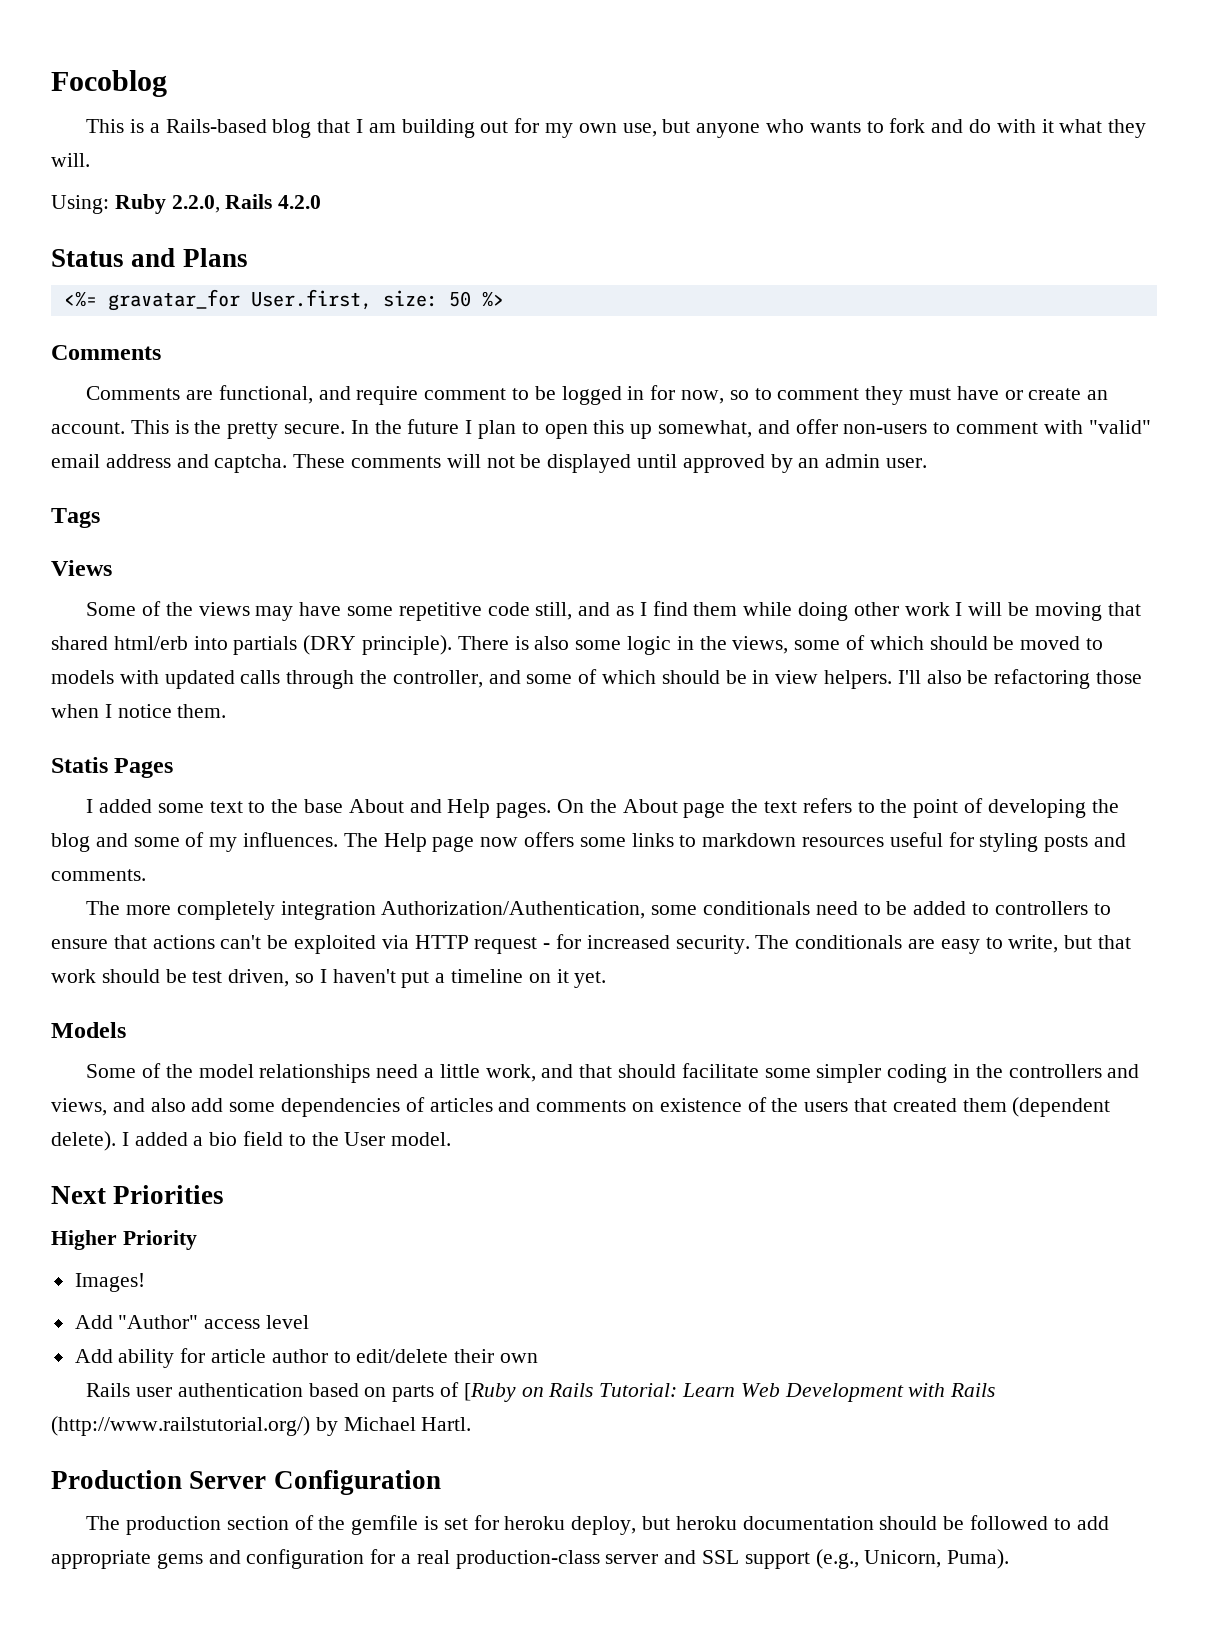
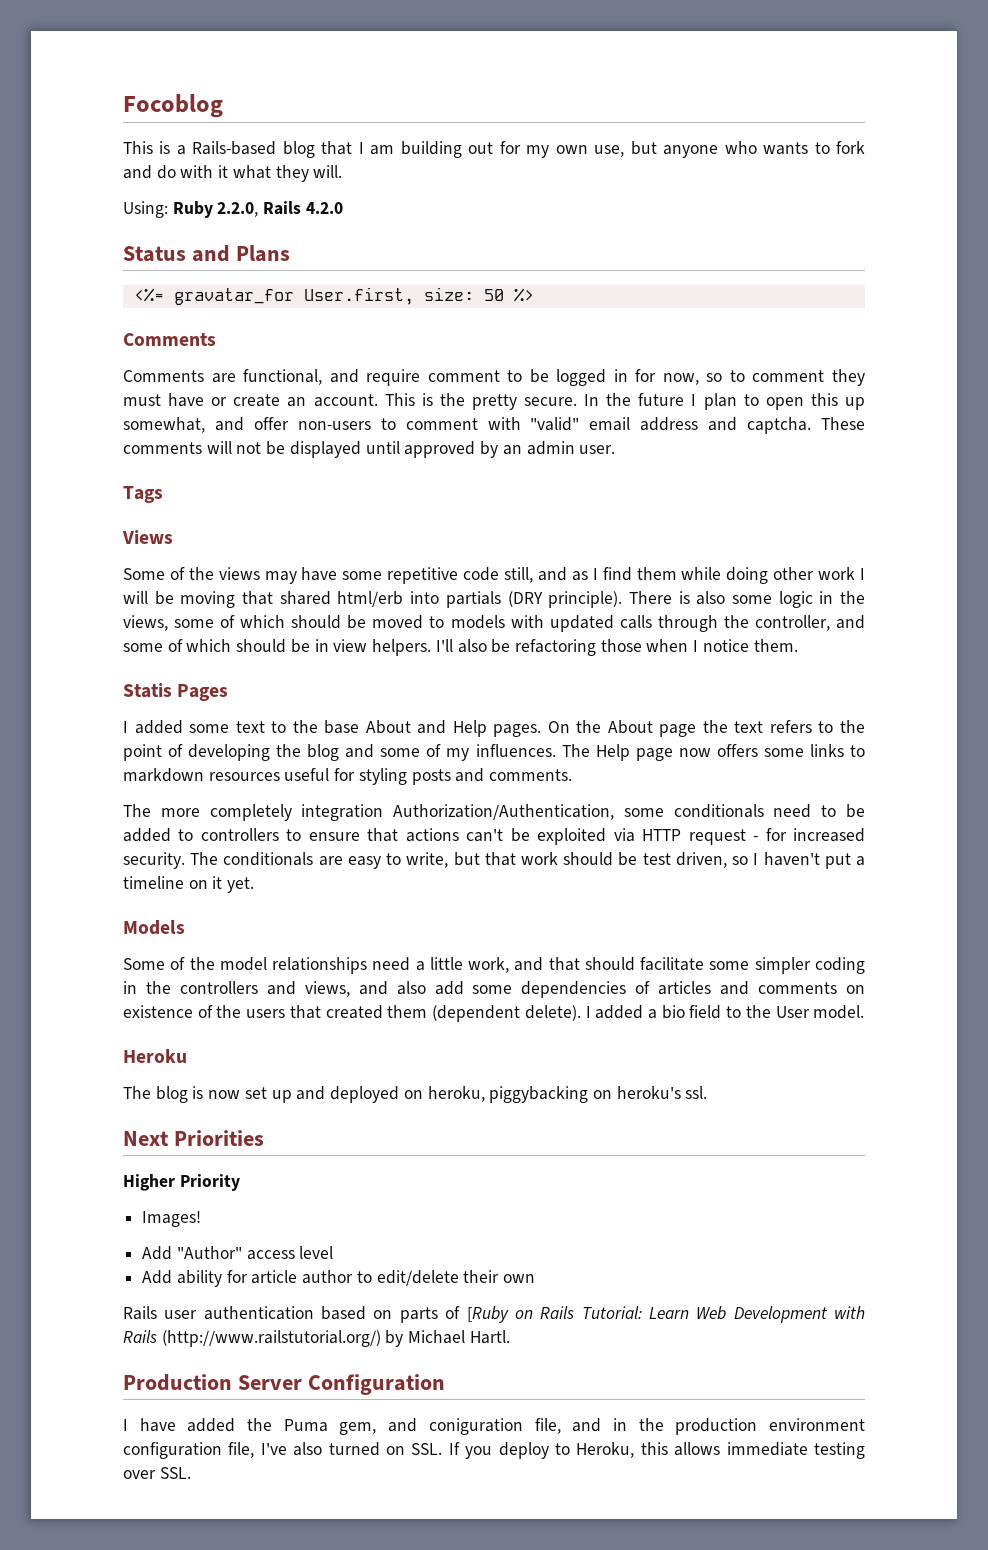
(452, 1139) none -> [123,1049,187,1063] [123,1086,708,1103] // Heroku // The blog is now set up and deployed on heroku, piggybacking on heroku's ssl.
[86,1515,1109,1535] [51,1549,1010,1569] The production section of the gemfile is set for heroku deploy, but heroku documentation should be followed to add appropriate gems and configuration for a real production-class server and SSL support (e.g., Unicorn, Puma). -> [123,1418,866,1435] [123,1442,865,1459] [123,1467,191,1479] I have added the Puma gem, and coniguration file, and in the production environment configuration file, I've also turned on SSL. If you deploy to Heroku, this allows immediate testing over SSL.

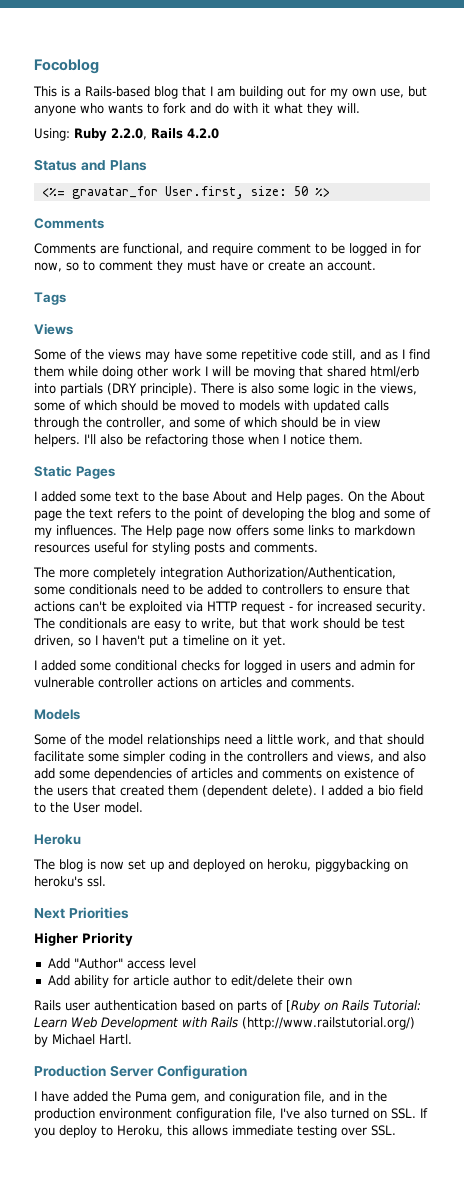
[384,393,865,410] [123,417,865,434] [123,441,616,458] This is the pretty secure. In the future I plan to open this up somewhat, and offer non-users to comment with "valid" email address and captcha. These comments will not be displayed until approved by an admin user. -> (376, 265) none
[123,683,172,698] Statis -> [34,465,72,477] Static
(255, 885) none -> [34,660,415,673] [34,677,355,688] // I added some conditional checks for logged in users and admin for vulnerable controller actions on articles and comments.
[142,1211,202,1227] // Images! -> (133, 939) none

